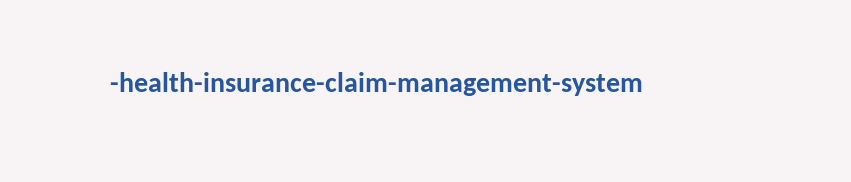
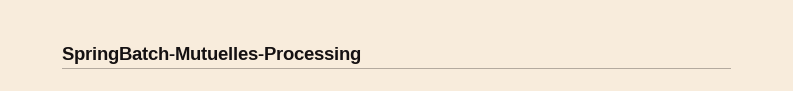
[110,72,643,96] -health-insurance-claim-management-system -> [62,47,361,64] SpringBatch-Mutuelles-Processing

